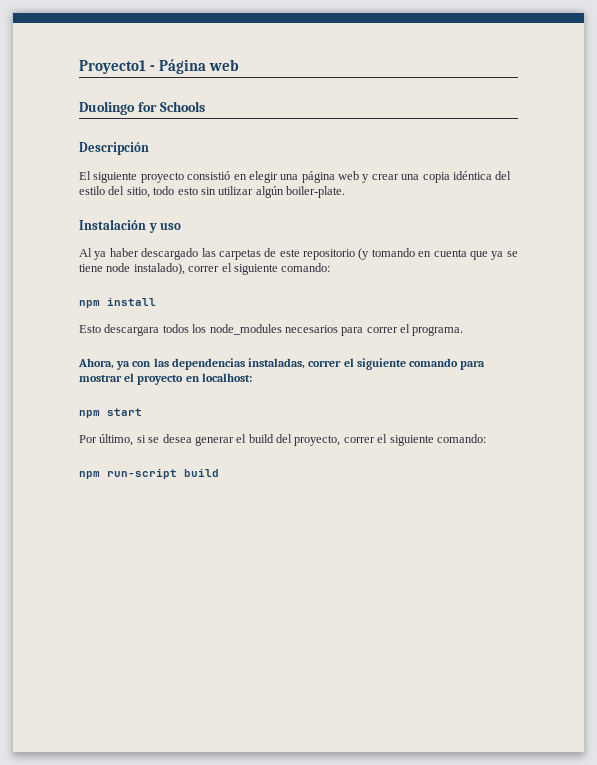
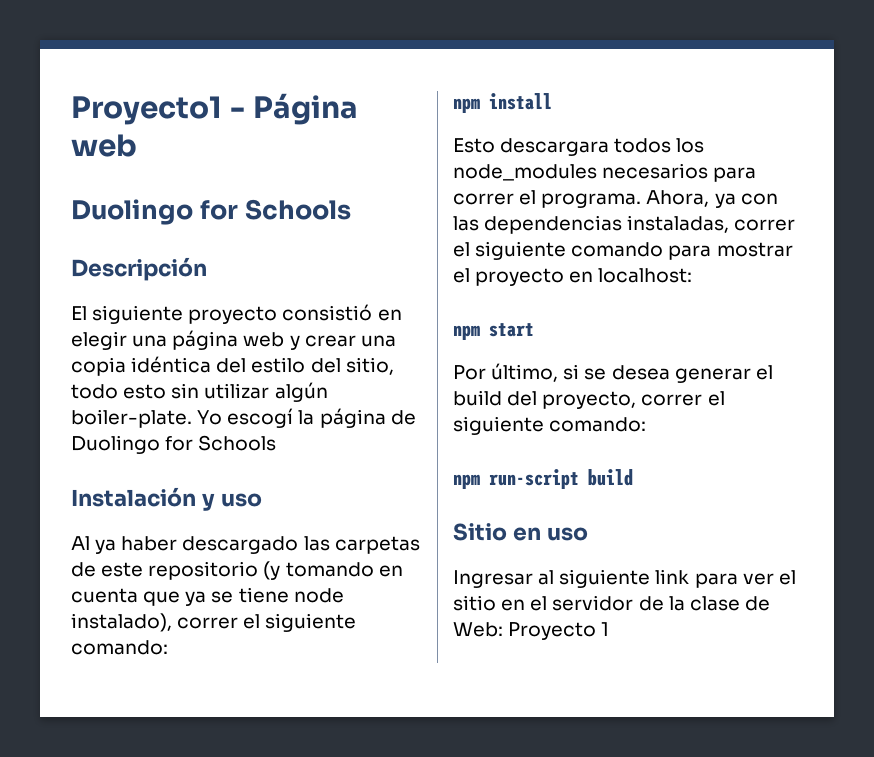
(345, 192) none -> [197,408,416,428] [71,435,277,454] Yo escogí la página de Duolingo for Schools
(464, 331) // -> (642, 200) none
(219, 473) none -> [453,523,588,541] [453,569,796,588] [453,595,770,611] [453,622,610,640] // Sitio en uso // Ingresar al siguiente link para ver el sitio en el servidor de la clase de Web: Proyecto 1

